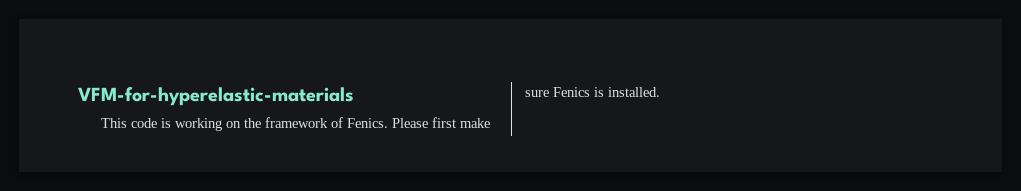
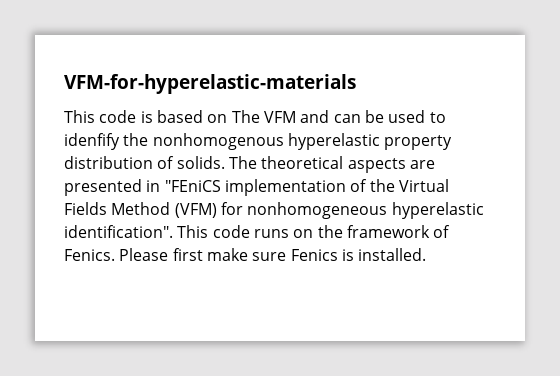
[175,118,223,131] working -> [156,110,446,123] [64,133,453,150] [64,156,435,173] [64,179,449,196] [64,202,484,219] [64,225,289,238] based on The VFM and can be used to idenfify the nonhomogenous hyperelastic property distribution of solids. The theoretical aspects are presented in "FEniCS implementation of the Virtual Fields Method (VFM) for nonhomogeneous hyperelastic identification". This code runs

